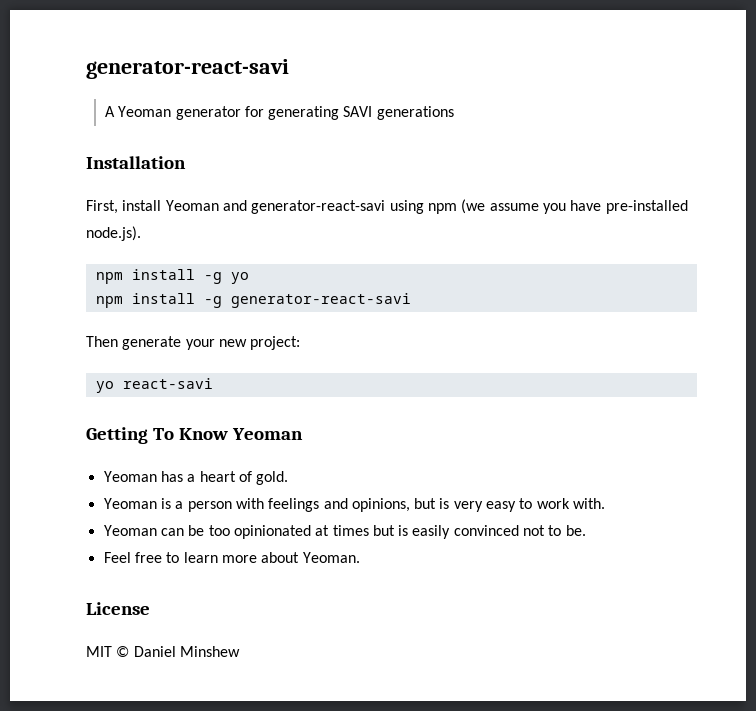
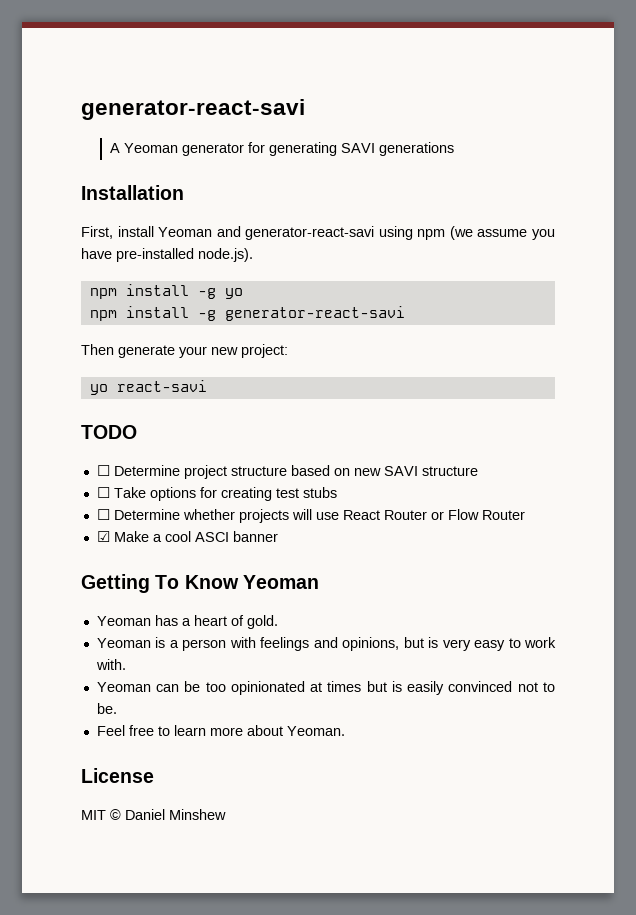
(213, 383) none -> [81,425,137,439] [96,465,478,479] [96,487,337,501] [96,509,525,523] [96,531,278,542] // TODO // ☐ Determine project structure based on new SAVI structure // ☐ Take options for creating test stubs // ☐ Determine whether projects will use React Router or Flow Router // ☑ Make a cool ASCI banner

